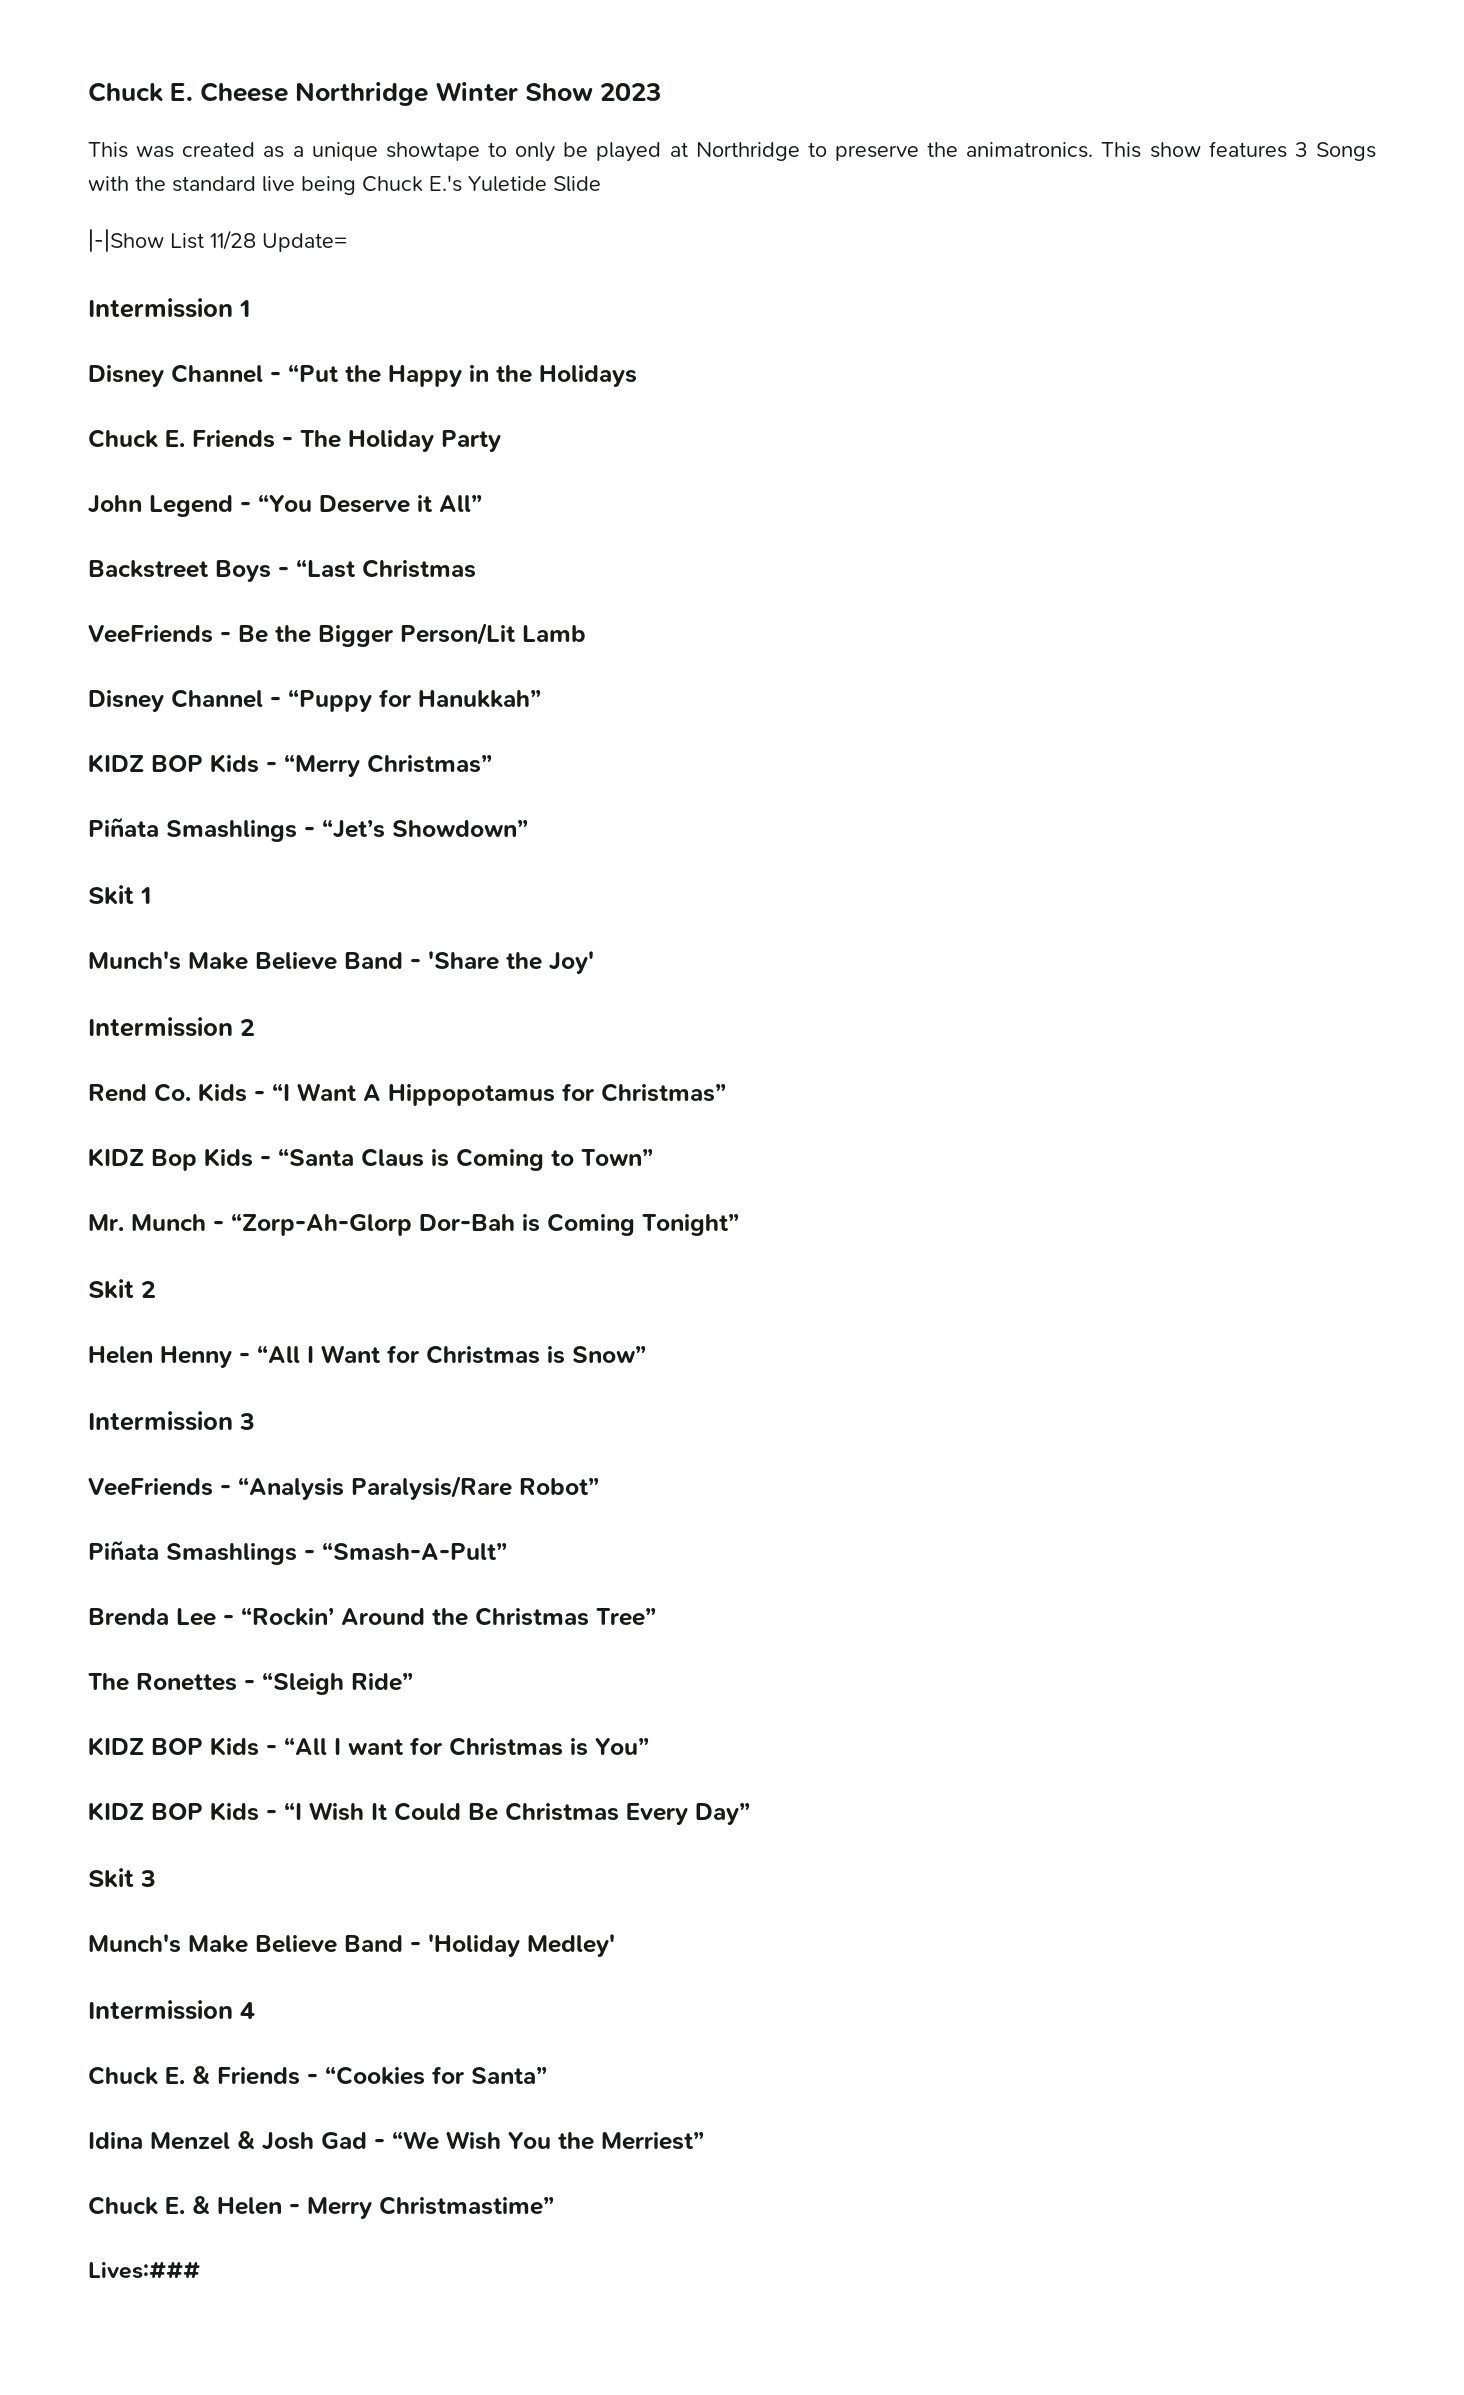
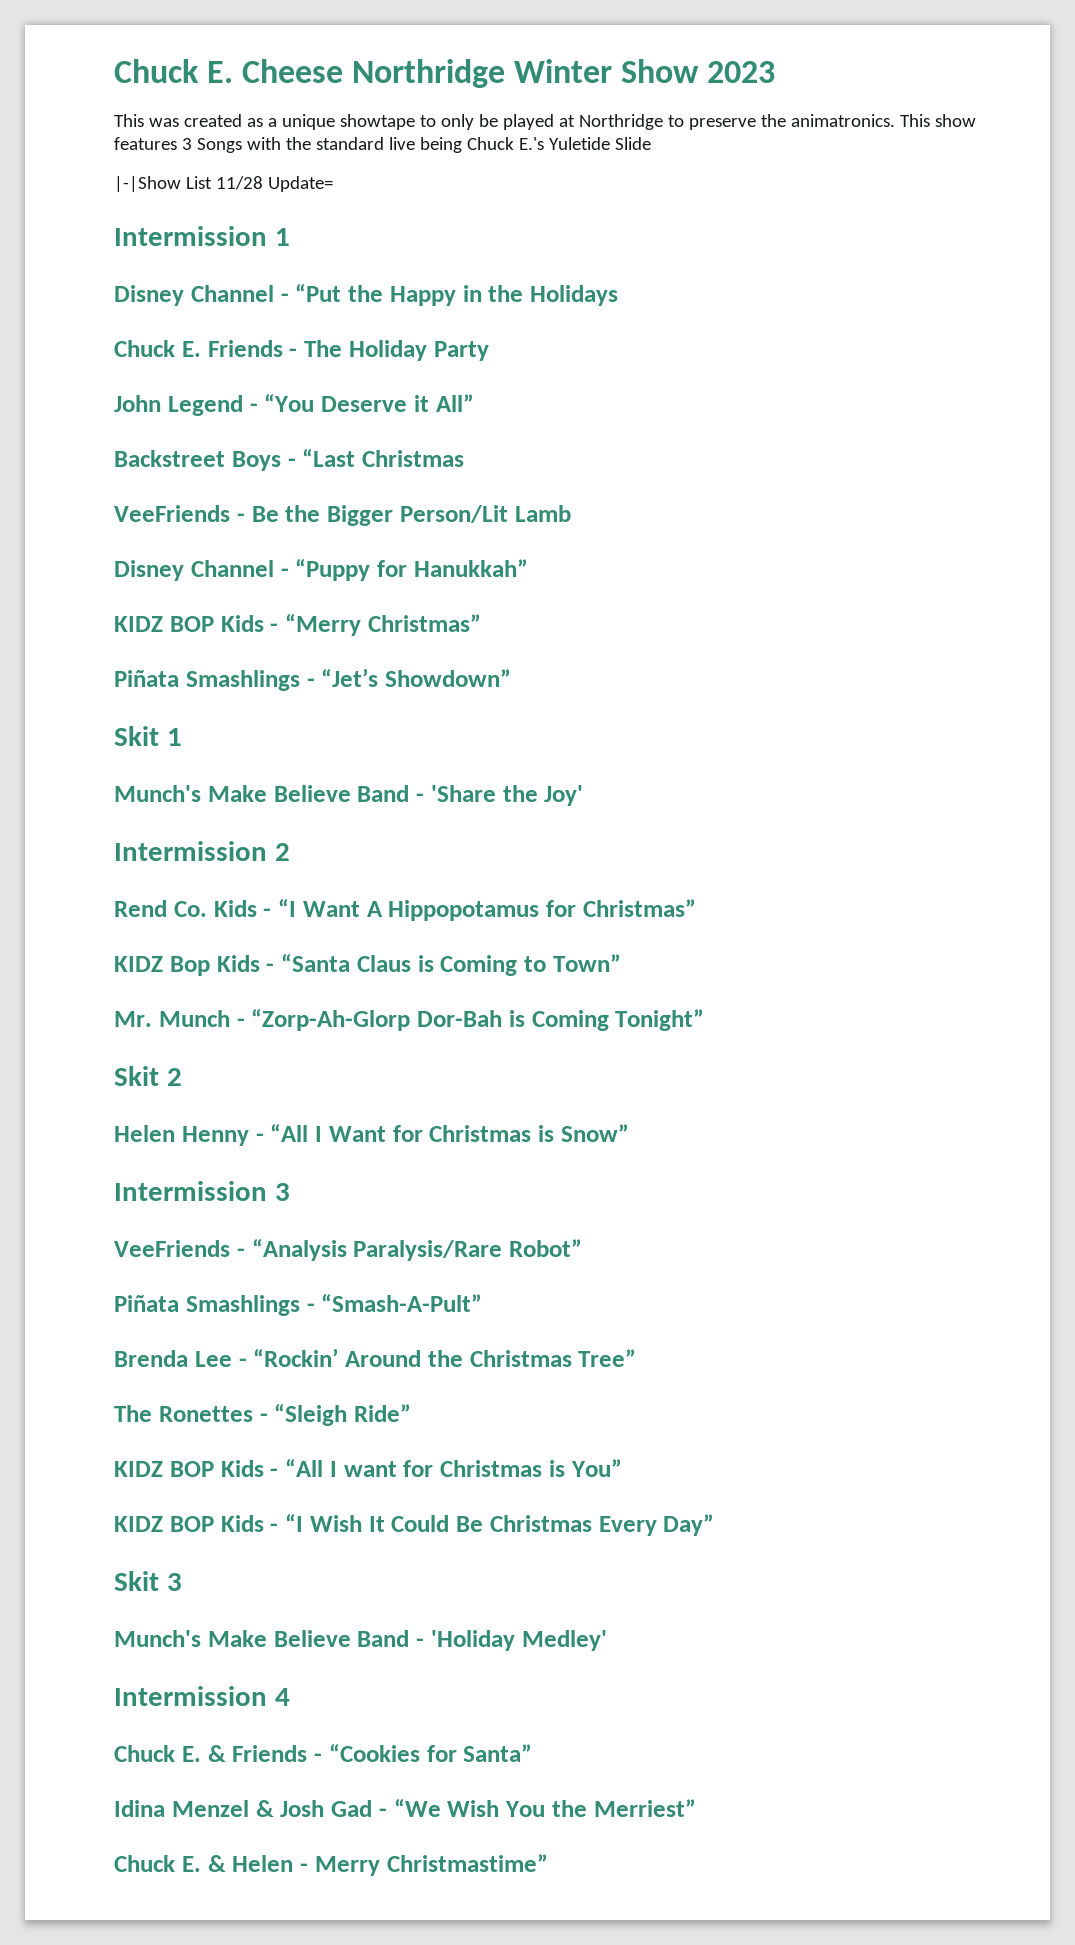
[88,2261,200,2279] // Lives:### -> (548, 1863) none

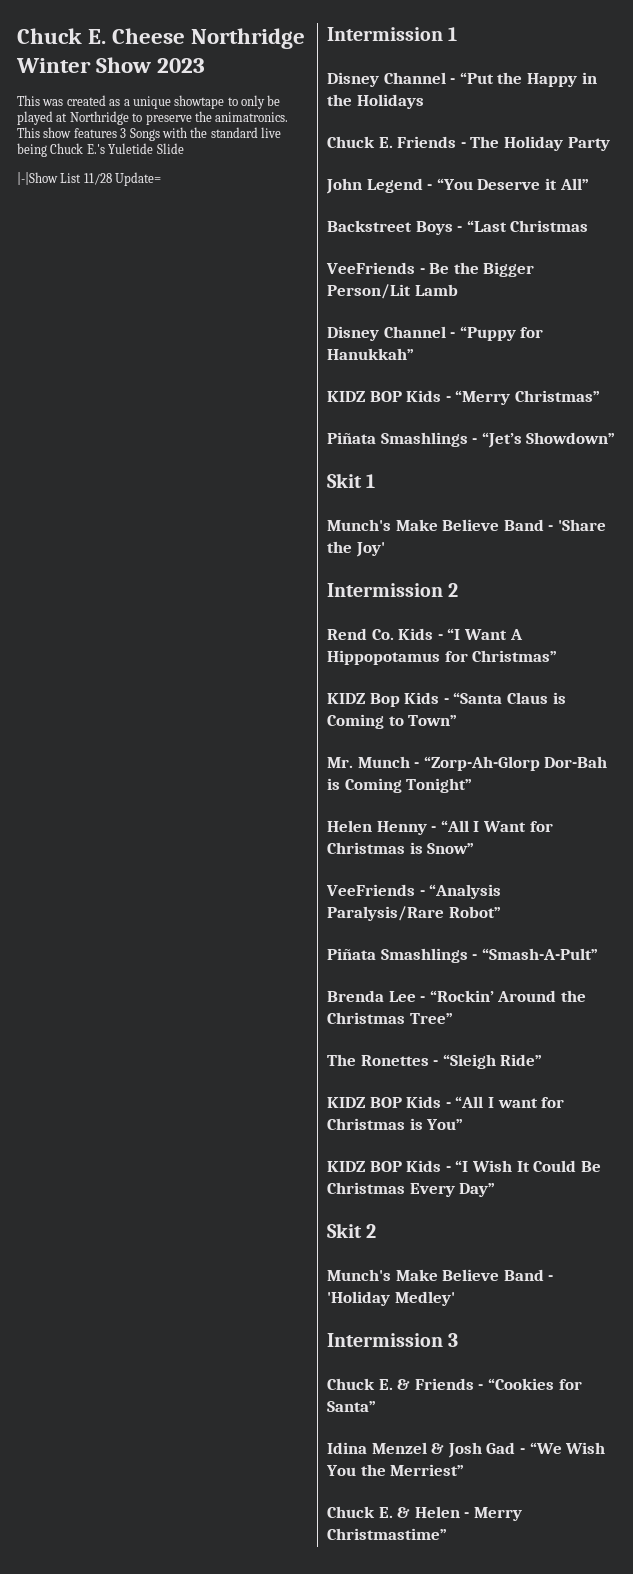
[114,1066,182,1086] // Skit 2 -> (473, 785) none
[114,1181,290,1201] // Intermission 3 -> (475, 848) none
[166,1573,182,1591] 3 -> [366,1224,377,1238] 2
[274,1688,290,1706] 4 -> [448,1333,459,1347] 3

